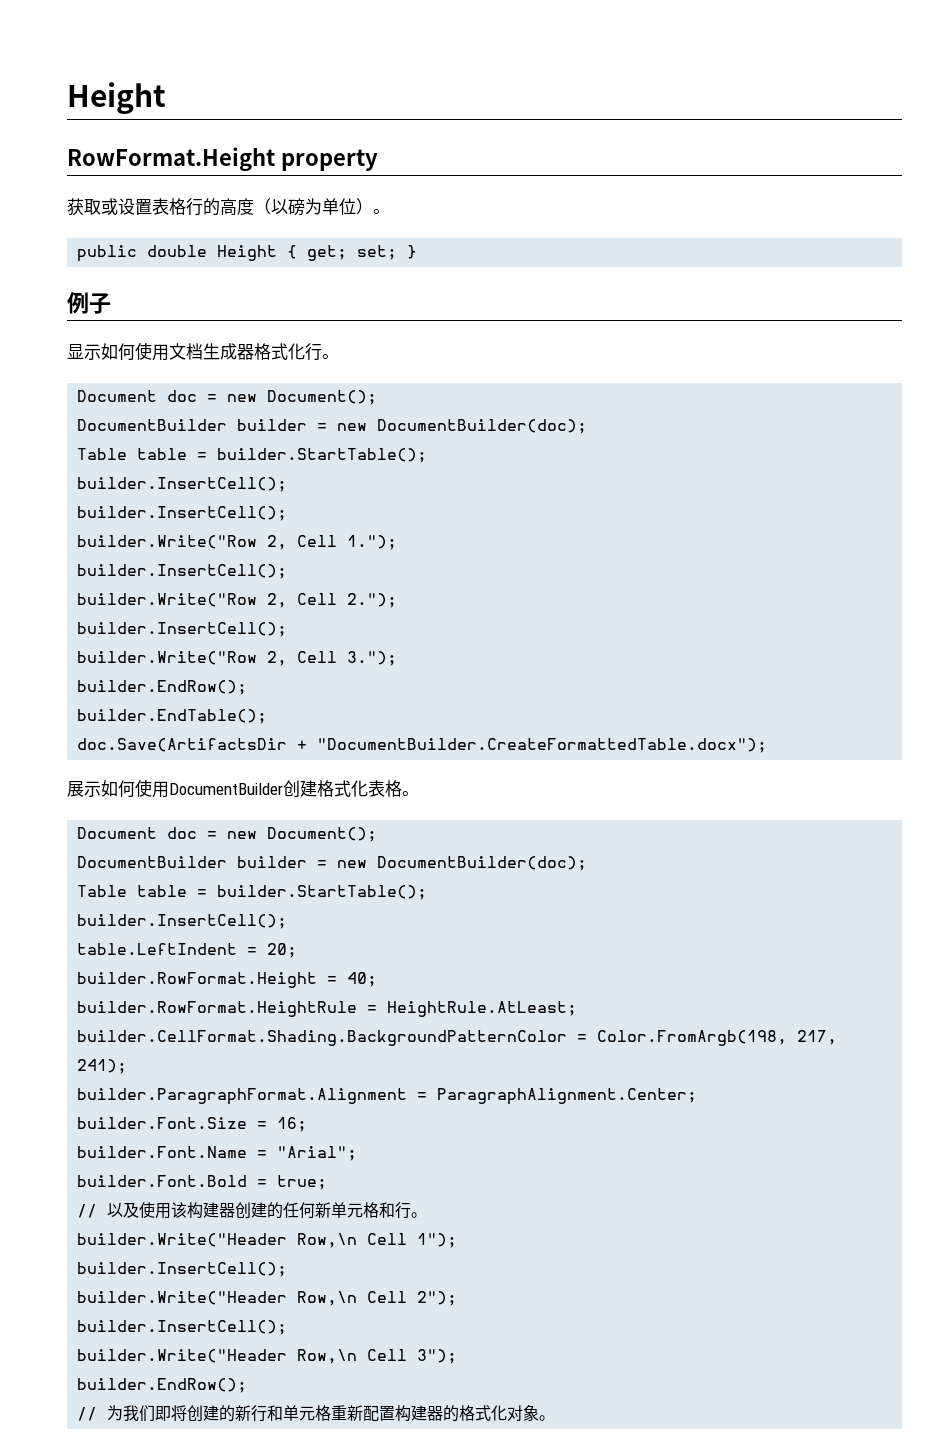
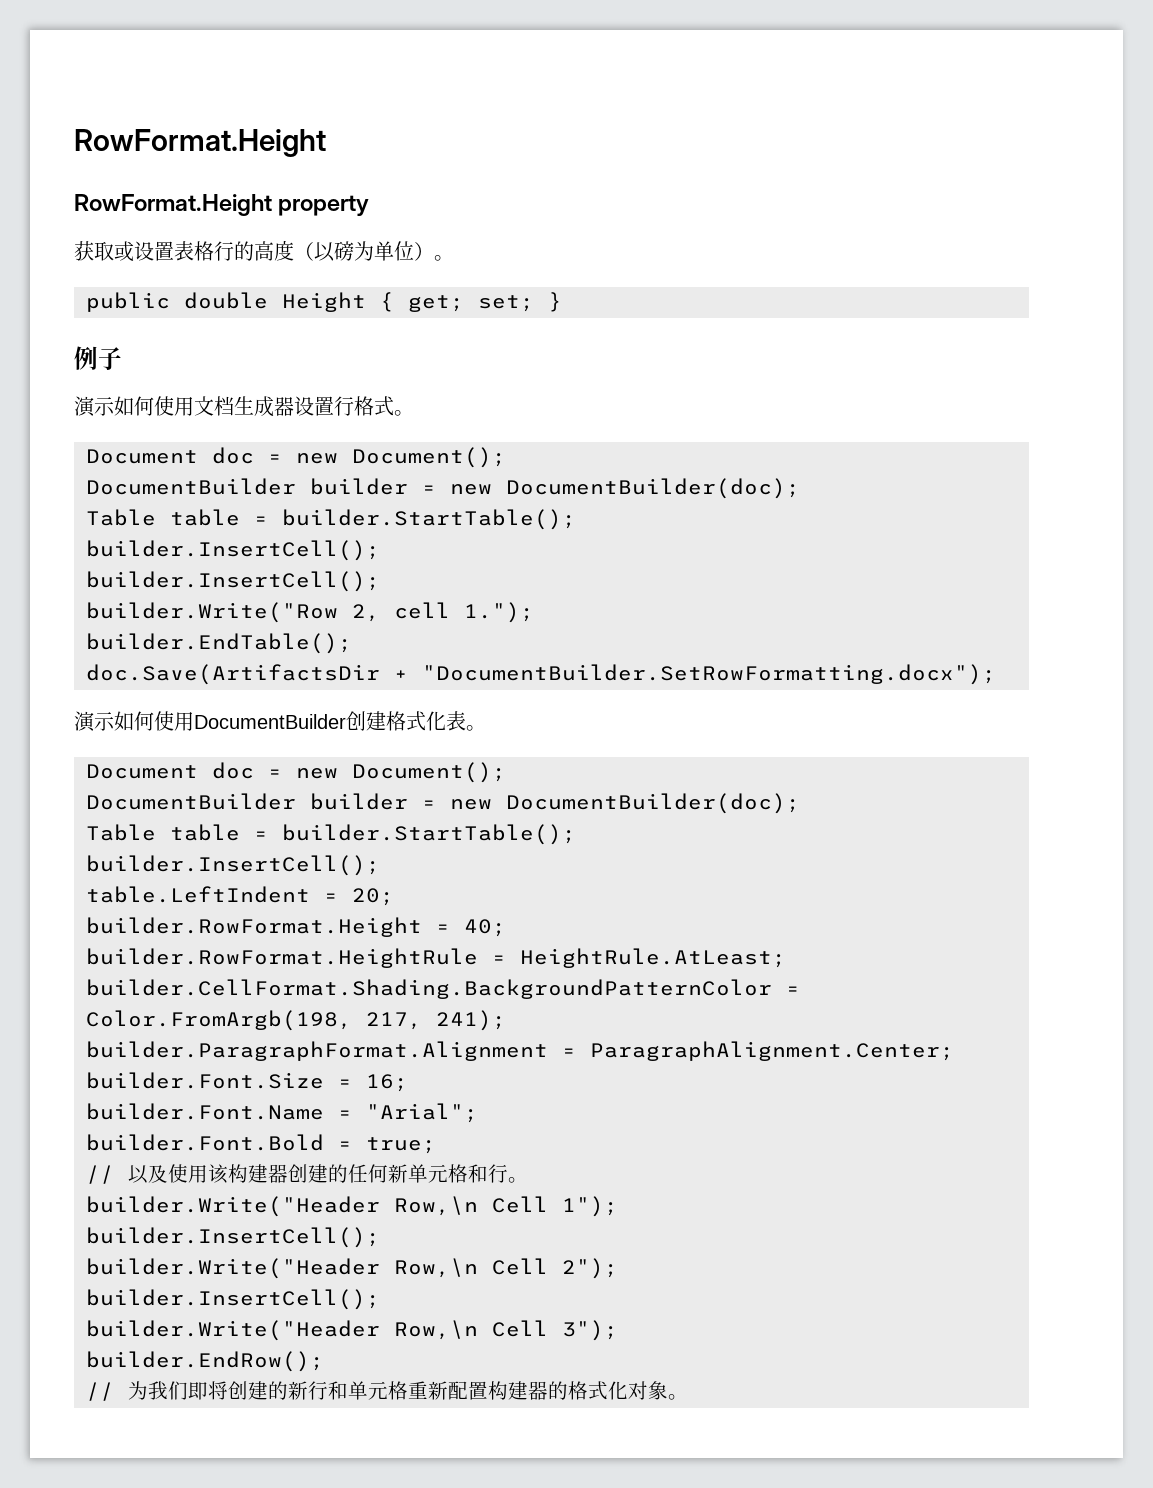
[67,82,166,114] Height -> [74,129,326,157] RowFormat.Height
[67,344,84,359] 显 -> [74,396,96,417] 演
[254,343,322,361] 格式化行 -> [294,396,394,416] 设置行格式
[297,535,338,547] Cell -> [394,602,450,619] cell
[77,564,288,579] [77,593,398,608] [77,622,288,637] [77,651,398,666] [77,680,248,695] // builder.InsertCell(); // builder.Write("Row 2, Cell 2."); // builder.InsertCell(); // builder.Write("Row 2, Cell 3."); // builder.EndRow(); -> (534, 612) none
[317,738,768,753] [67,781,84,797] "DocumentBuilder.CreateFormattedTable.docx"); // 展 -> [422,664,996,685] [74,711,96,732] "DocumentBuilder.SetRowFormatting.docx"); // 演
[385,780,402,797] 格 -> (466, 721) none

